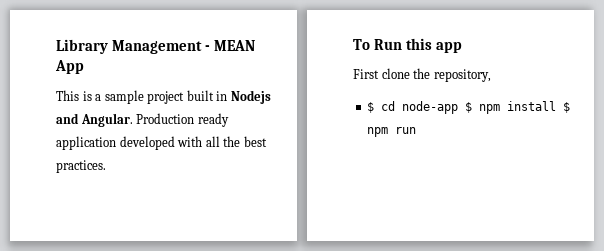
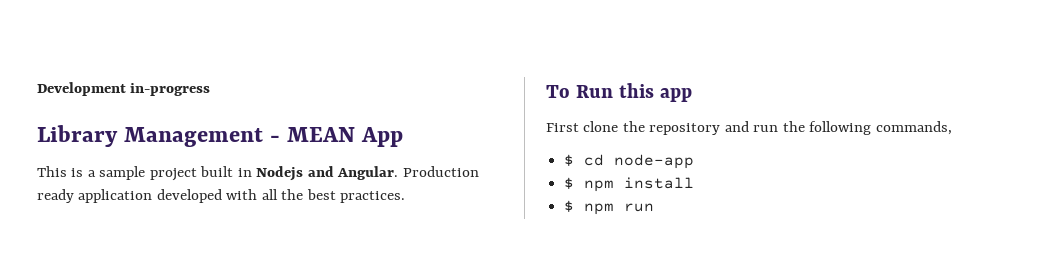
(56, 46) none -> [37,82,211,96] Development in-progress //
[433,69,491,82] repository, -> [649,121,952,135] repository and run the following commands,
(459, 107) none -> (695, 161) //
(557, 106) none -> (695, 183) //

